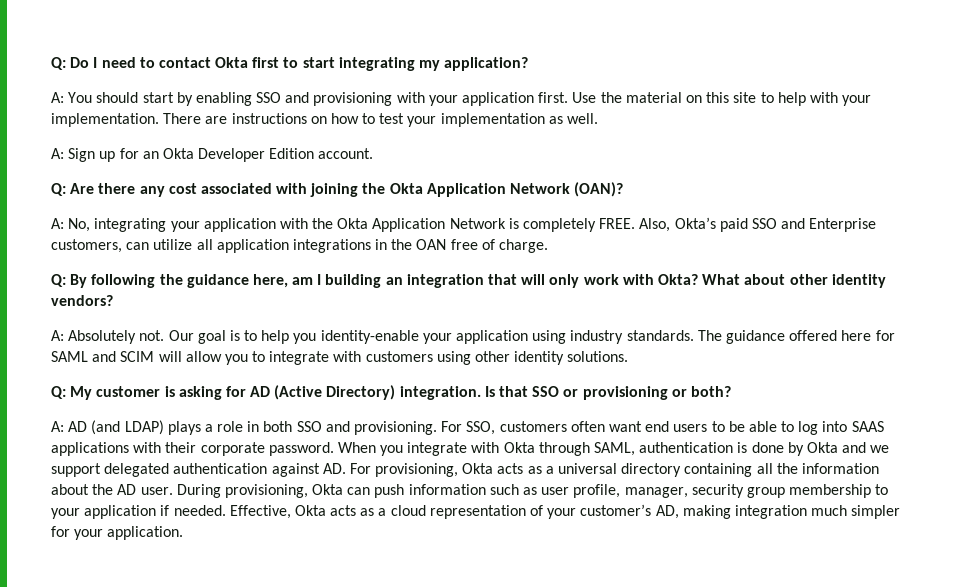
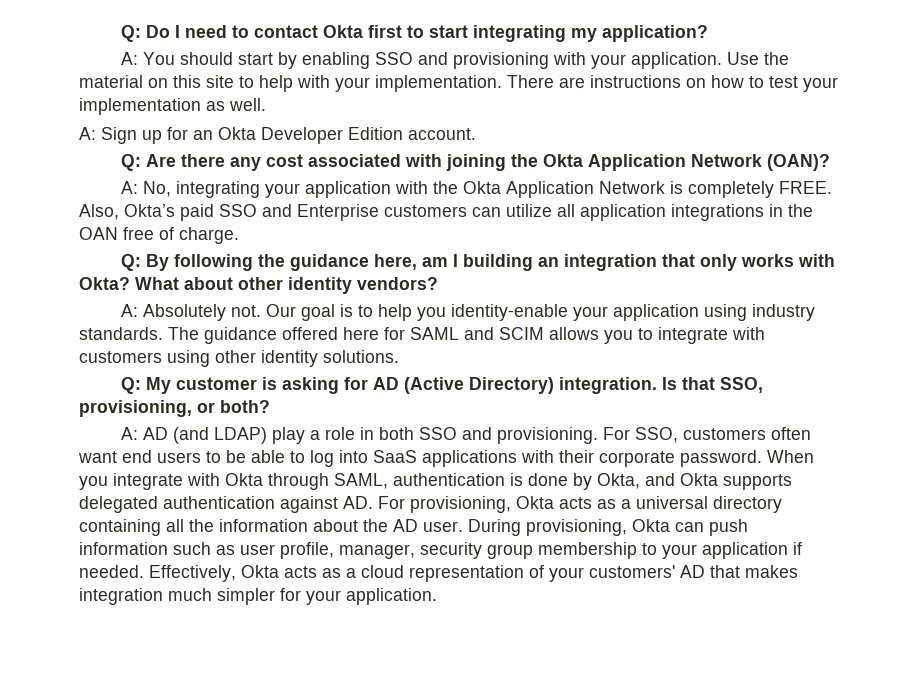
[462,92,569,106] application first. -> [631,52,723,69] application.
[51,239,122,253] customers, -> [384,205,467,217] customers
[521,274,619,288] will only work -> [700,254,795,271] only works
[158,351,222,362] will allow -> [549,327,599,340] allows
[532,386,668,400] SSO or provisioning -> [720,377,764,393] [79,400,192,417] SSO, provisioning,
[167,421,201,435] plays -> [272,427,306,444] play
[851,421,884,432] SAAS -> [373,450,417,463] SaaS
[806,442,890,453] [51,463,101,477] Okta and we support -> [597,473,792,490] Okta, and Okta supports
[229,505,291,519] Effective, -> [149,565,236,582] Effectively,
[580,504,731,519] customer’s AD, making -> [589,565,798,578] customers' AD that makes

